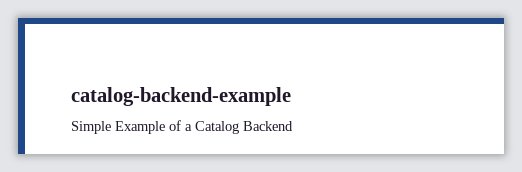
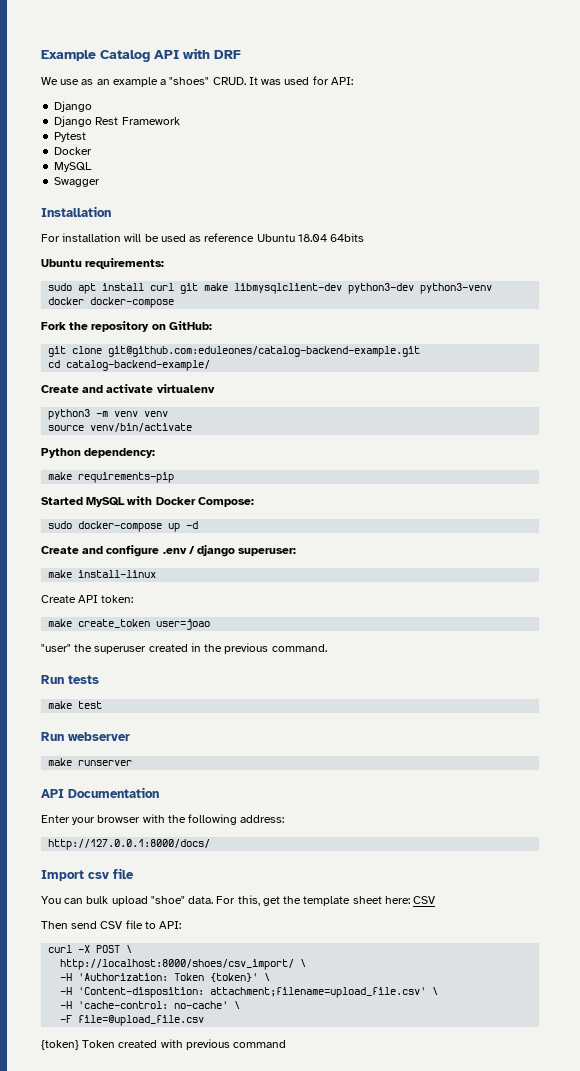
[71,87,291,106] [71,120,293,134] catalog-backend-example // Simple Example of a Catalog Backend -> [41,48,241,62] [41,76,353,87] [54,101,93,112] [54,116,180,127] [54,132,87,142] [54,147,93,155] [54,162,93,172] [54,177,101,187] [41,206,111,217] [41,233,365,242] [41,258,165,269] [48,283,493,294] [48,297,175,308] [41,321,212,332] [48,346,421,357] [48,360,211,371] [41,384,215,393] [48,409,169,420] [48,423,193,432] [41,448,156,458] [48,472,175,483] [41,496,254,507] [48,521,199,532] [41,545,297,557] [48,570,157,578] [41,595,134,603] [48,619,211,630] [41,643,327,654] [41,675,99,684] [48,701,103,709] [41,732,130,741] [48,758,133,766] [41,787,159,798] [41,814,285,825] [48,839,211,850] [41,868,134,881] [41,895,436,906] [41,920,182,929] [48,945,133,953] [60,959,307,970] [60,973,271,982] [60,987,439,998] [60,1001,241,1009] [60,1015,205,1026] [41,1039,287,1050] Example Catalog API with DRF // We use as an example a "shoes" CRUD. It was used for API: // Django // Django Rest Framework // Pytest // Docker // MySQL // Swagger // Installation // For installation will be used as reference Ubuntu 18.04 64bits // Ubuntu requirements: // sudo apt install curl git make libmysqlclient-dev python3-dev python3-venv docker docker-compose // Fork the repository on GitHub: // git clone git@github.com:eduleones/catalog-backend-example.git // cd catalog-backend-example/ // Create and activate virtualenv // python3 -m venv venv // source venv/bin/activate // Python dependency: // make requirements-pip // Started MySQL with Docker Compose: // sudo docker-compose up -d // Create and configure .env / django superuser: // make install-linux // Create API token: // make create_token user=joao // "user" the superuser created in the previous command. // Run tests // make test // Run webserver // make runserver // API Documentation // Enter your browser with the following address: // http://127.0.0.1:8000/docs/ // Import csv file // You can bulk upload "shoe" data. For this, get the template sheet here: CSV // Then send CSV file to API: // curl -X POST \ // http://localhost:8000/shoes/csv_import/ \ // -H 'Authorization: Token {token}' \ // -H 'Content-disposition: attachment;filename=upload_file.csv' \ // -H 'cache-control: no-cache' \ // -F file=@upload_file.csv // {token} Token created with previous command

